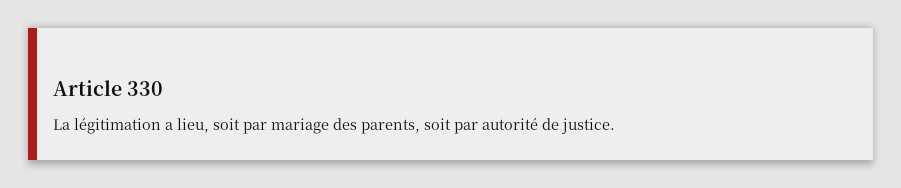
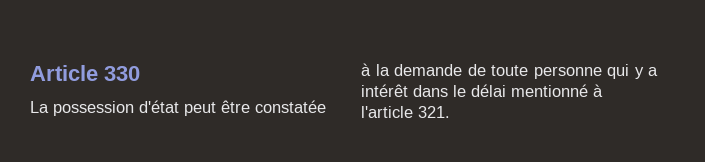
[74,117,615,134] légitimation a lieu, soit par mariage des parents, soit par autorité de justice. -> [53,100,326,116] [361,63,658,79] [361,84,603,97] [361,106,450,118] possession d'état peut être constatée à la demande de toute personne qui y a intérêt dans le délai mentionné à l'article 321.

